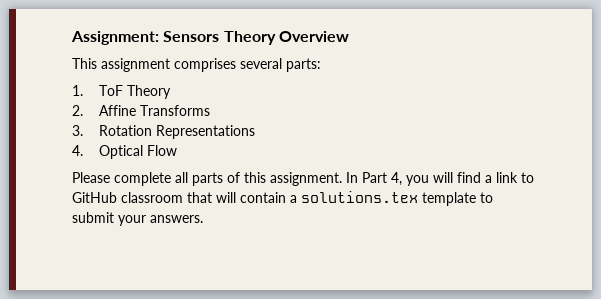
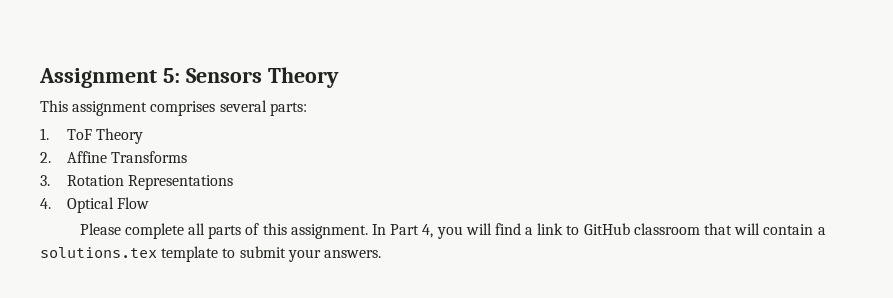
[71,31,159,45] Assignment: -> [39,68,180,88] Assignment 5:
[278,31,349,42] Overview -> (339, 77) none

